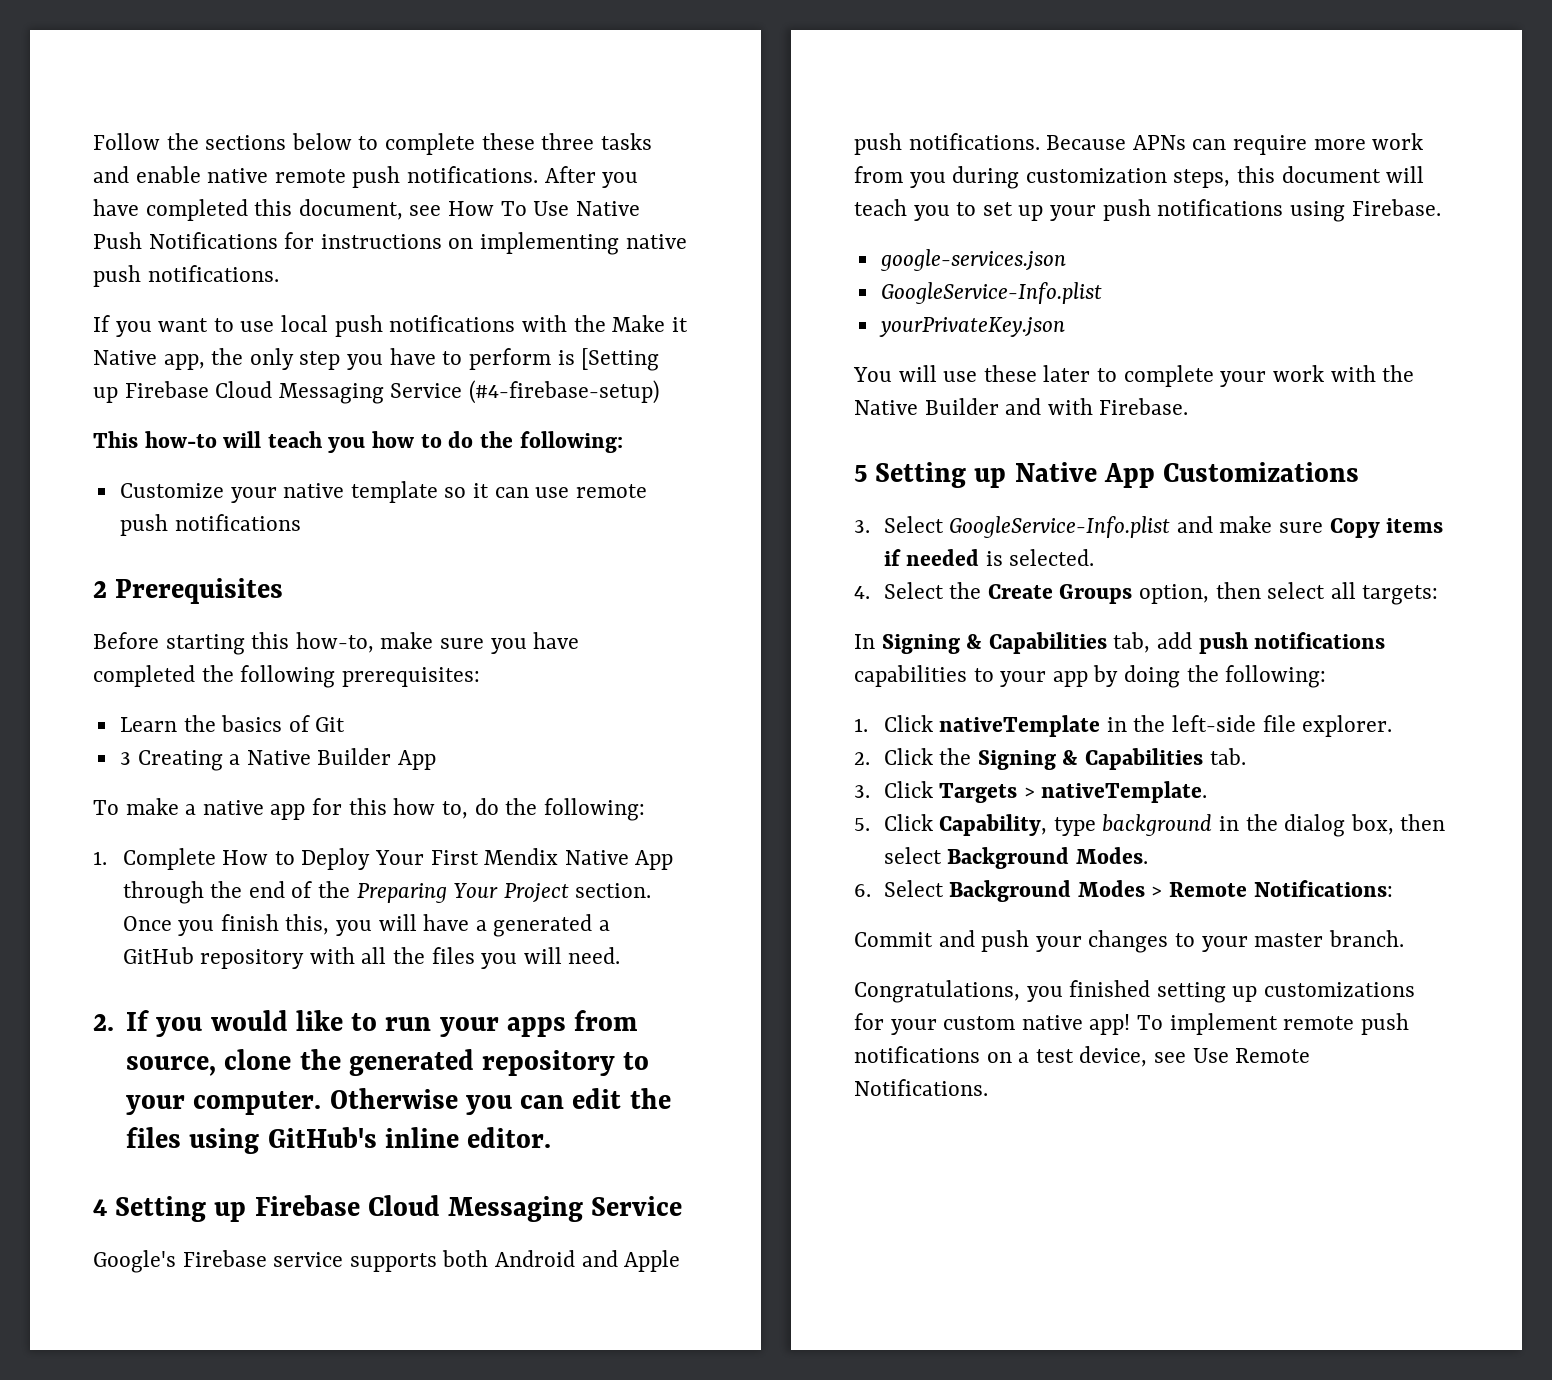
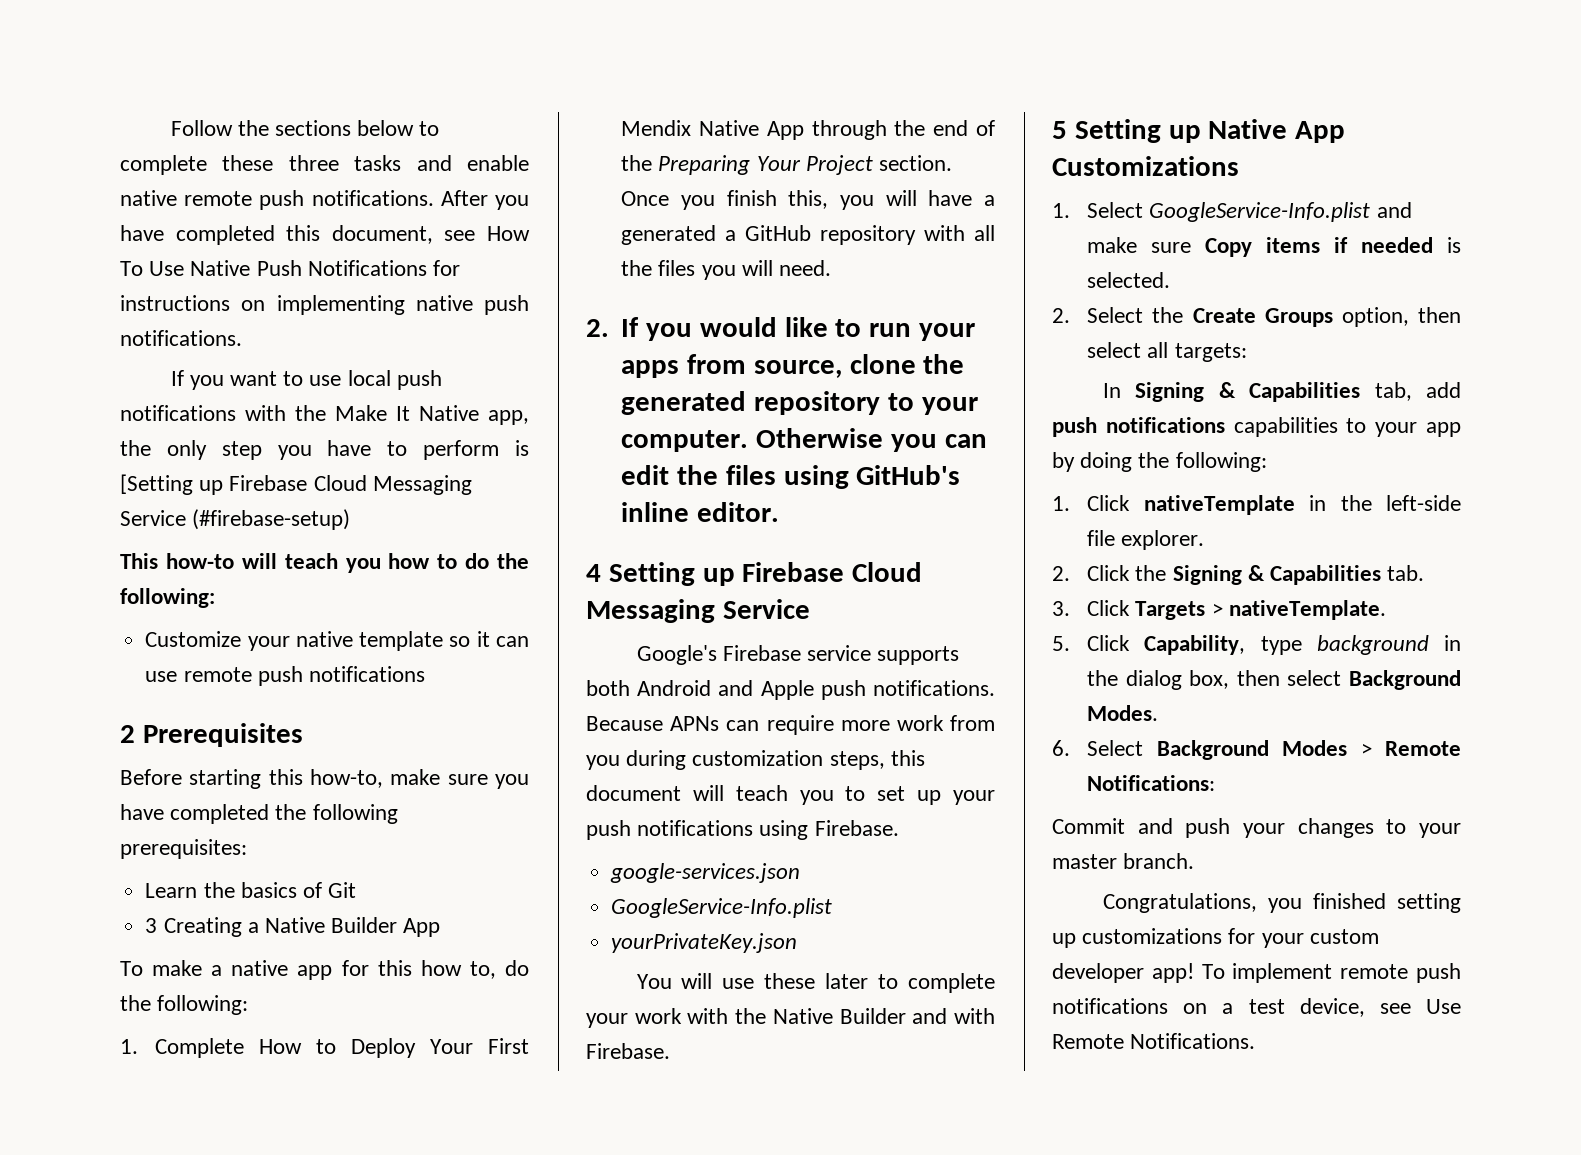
[671,317,688,332] it -> [396,406,410,421] It
[469,380,660,404] (#4-firebase-setup) -> [192,509,351,530] (#firebase-setup)
[854,520,870,533] 3. -> [1052,203,1070,218] 1.
[854,586,870,599] 4. -> [1052,308,1070,323] 2.
[1021,1015,1083,1030] native -> [1052,963,1144,983] developer

